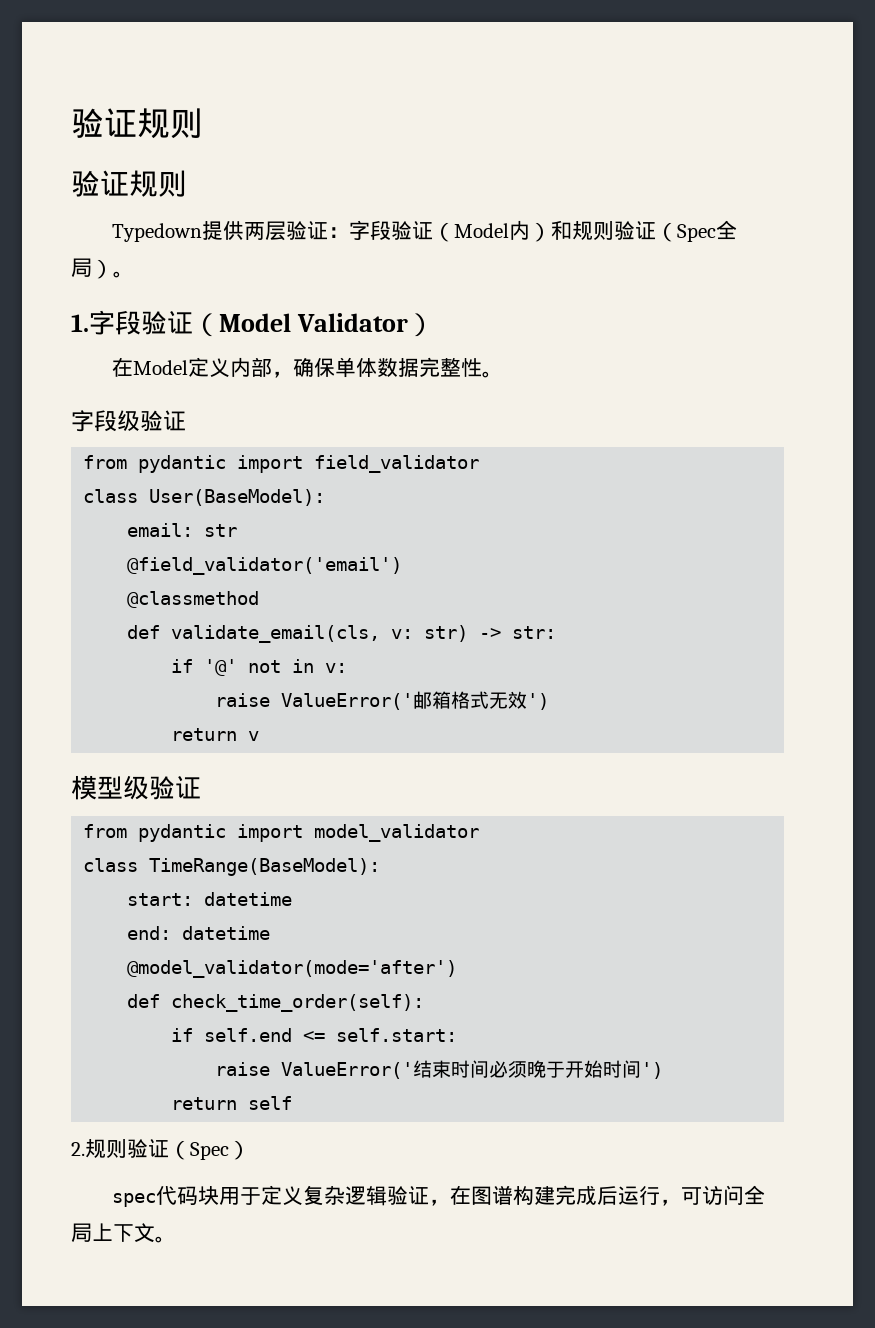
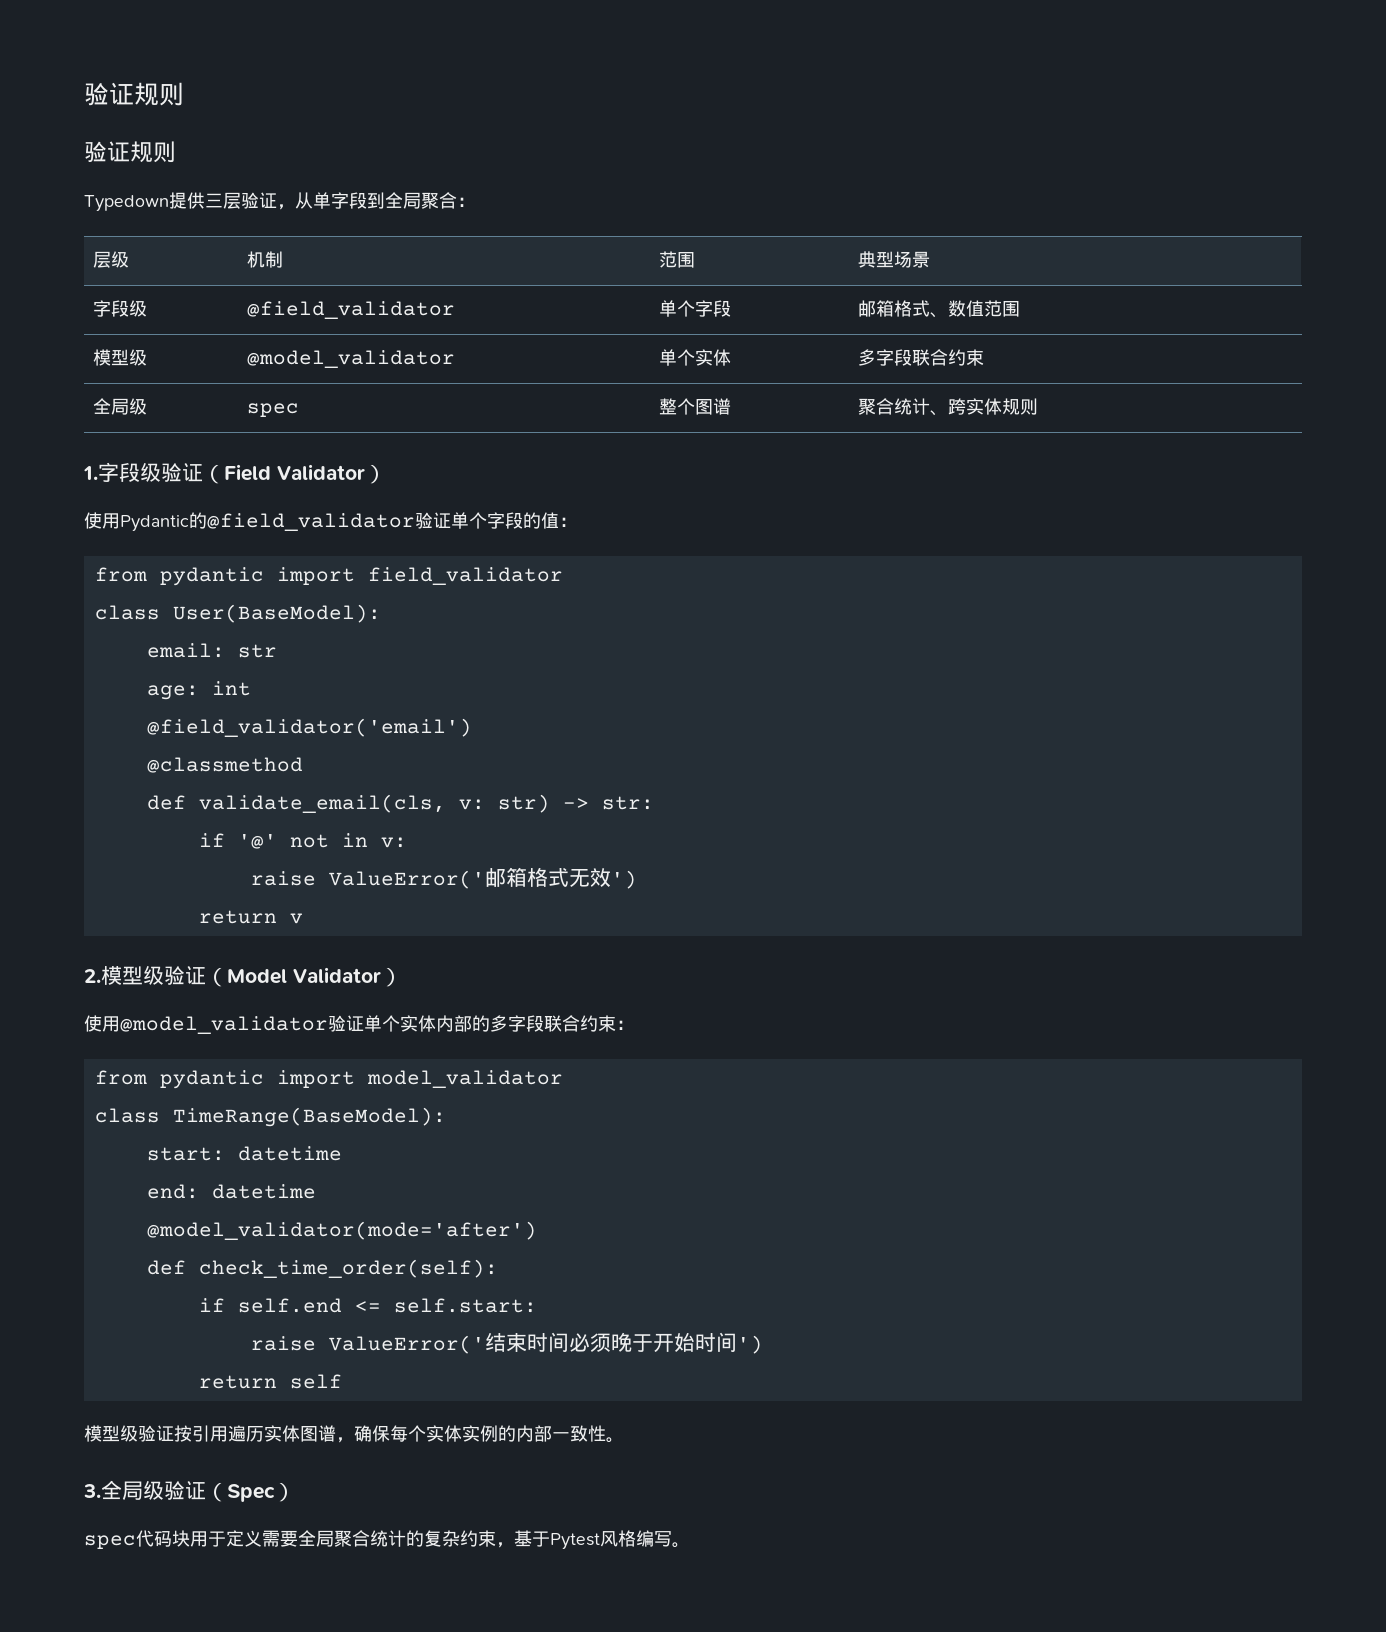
[244,220,738,242] [71,258,134,279] [71,310,434,337] [112,357,504,378] [71,410,186,432] 两层验证：字段验证（Model内）和规则验证（Spec全局）。 // 1.字段验证（Model Validator） // 在Model定义内部，确保单体数据完整性。 // 字段级验证 -> [205,192,475,210] [92,251,129,268] [246,251,283,268] [658,251,695,268] [857,251,930,268] [92,300,147,317] [246,301,455,319] [658,300,731,317] [857,300,1020,318] [92,349,147,366] [246,350,455,368] [658,349,731,366] [857,349,984,366] [92,398,147,415] [246,403,299,417] [658,398,731,415] [857,398,1038,416] [83,462,386,484] [84,512,577,532] 三层验证，从单字段到全局聚合： // 层级 | 机制 | 范围 | 典型场景 // 字段级 | @field_validator | 单个字段 | 邮箱格式、数值范围 // 模型级 | @model_validator | 单个实体 | 多字段联合约束 // 全局级 | spec | 整个图谱 | 聚合统计、跨实体规则 // 1.字段级验证（Field Validator） // 使用Pydantic的@field_validator验证单个字段的值：
(238, 530) none -> [146,681,251,700] // age: int
[71,775,201,800] 模型级验证 -> [84,966,402,987] [84,1015,634,1034] 2.模型级验证（Model Validator） // 使用@model_validator验证单个实体内部的多字段联合约束：
[71,1139,127,1158] 2.规则 -> [84,1425,624,1443] [83,1480,164,1500] 模型级验证按引用遍历实体图谱，确保每个实体实例的内部一致性。 // 3.全局级
[303,1185,766,1206] [71,1223,155,1243] 复杂逻辑验证，在图谱构建完成后运行，可访问全局上下文 -> [262,1530,672,1550] 需要全局聚合统计的复杂约束，基于Pytest风格编写

